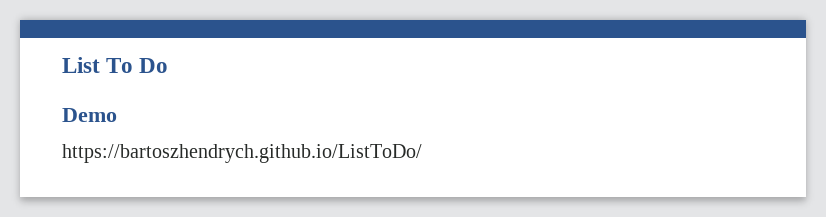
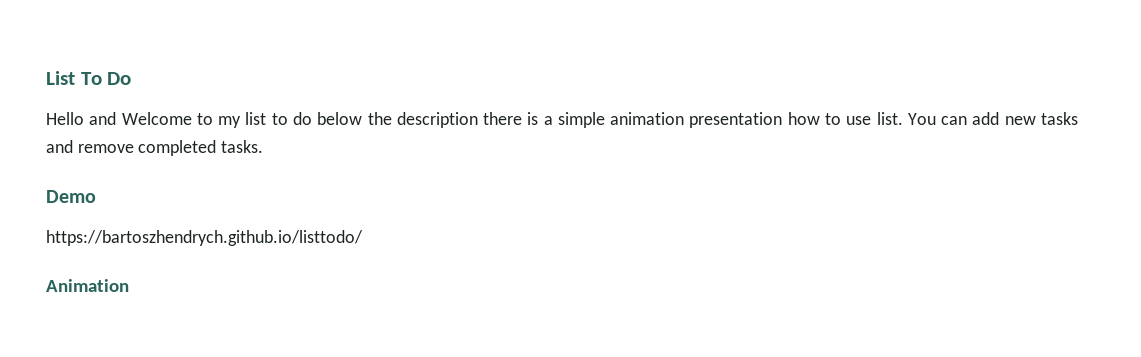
(169, 65) none -> [46,112,1078,128] [46,140,264,156] // Hello and Welcome to my list to do below the description there is a simple animation presentation how to use list. You can add new tasks and remove completed tasks.
[62,144,422,163] https://bartoszhendrych.github.io/ListToDo/ -> [46,230,363,246] [46,279,129,292] https://bartoszhendrych.github.io/listtodo/ // Animation

